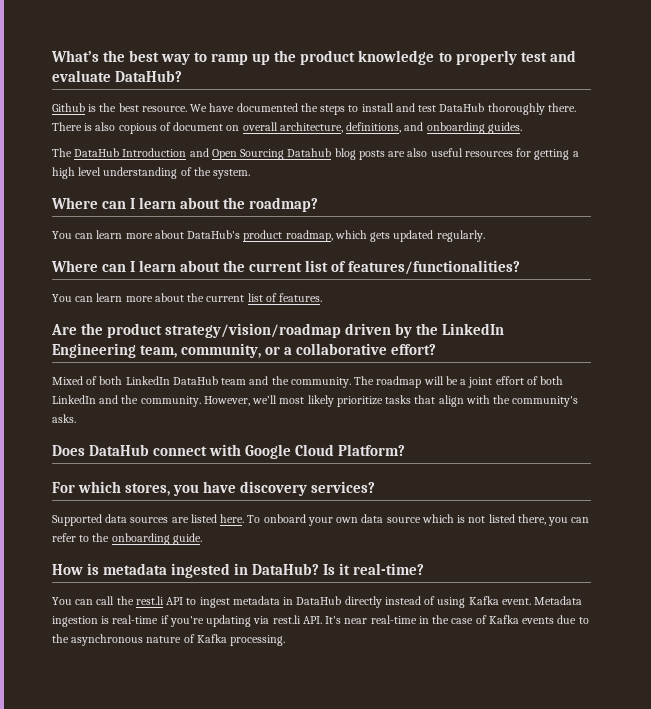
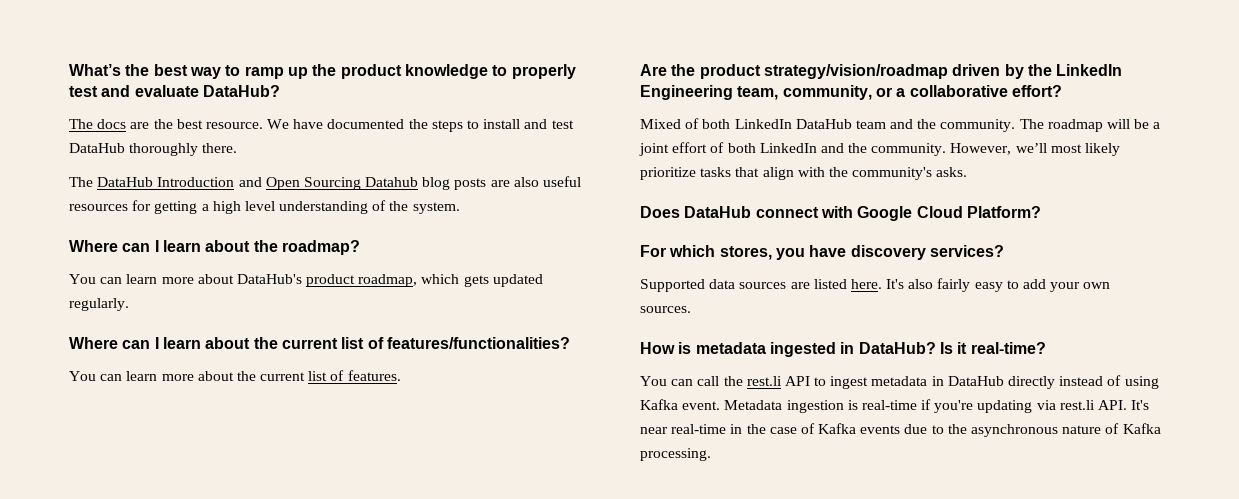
[52,103,97,112] Github is -> [69,119,150,129] The docs are
[52,122,522,134] There is also copious of document on overall architecture, definitions, and onboarding guides. -> (238, 148) none
[247,514,590,526] [52,533,202,545] To onboard your own data source which is not listed there, you can refer to the onboarding guide. -> [886,278,1111,292] [640,306,691,313] It's also fairly easy to add your own sources.

